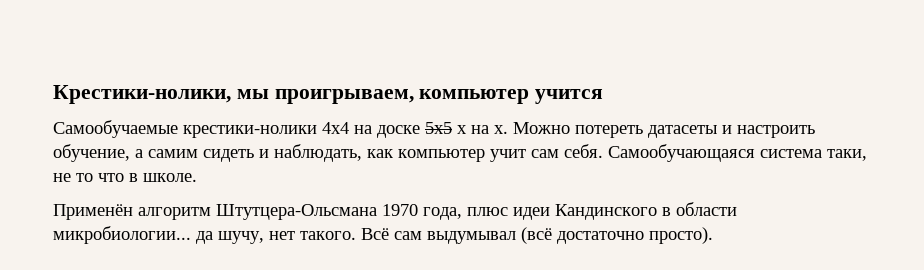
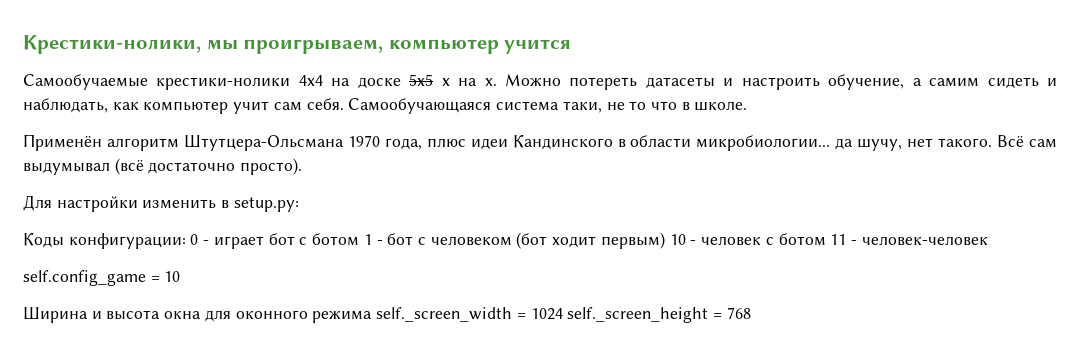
(713, 235) none -> [23,195,299,212] [23,232,988,249] [23,270,181,286] [23,307,751,323] // Для настройки изменить в setup.py: // Коды конфигурации: 0 - играет бот с ботом 1 - бот с человеком (бот ходит первым) 10 - человек с ботом 11 - человек-человек // self.config_game = 10 // Ширина и высота окна для оконного режима self._screen_width = 1024 self._screen_height = 768

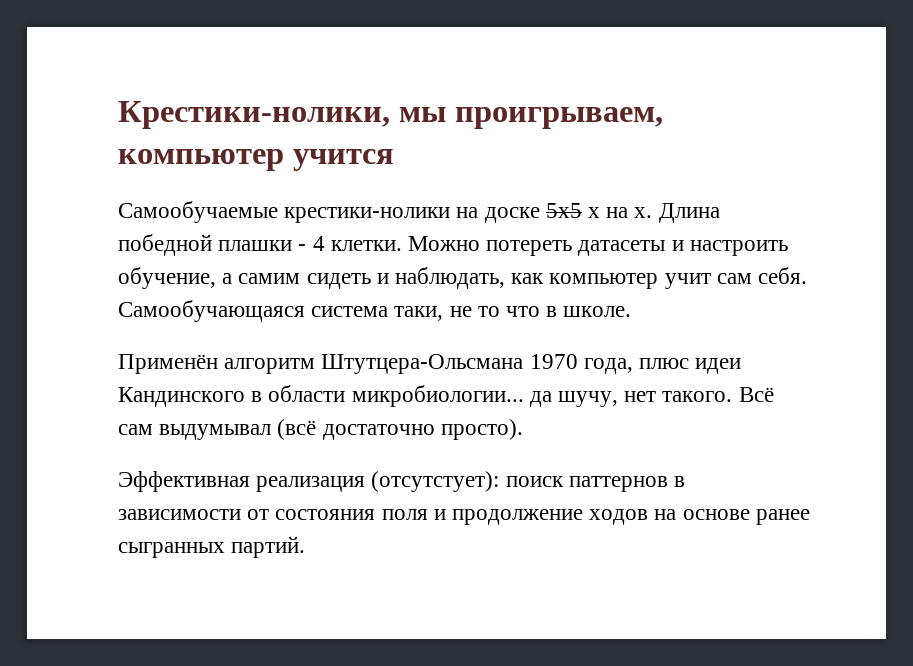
[298,75,323,86] 4x4 -> (451, 215) none
(497, 82) none -> [658,203,720,223] [118,234,402,256] Длина победной плашки - 4 клетки.
[23,195,299,212] [23,232,988,249] [23,270,181,286] [23,307,751,323] Для настройки изменить в setup.py: // Коды конфигурации: 0 - играет бот с ботом 1 - бот с человеком (бот ходит первым) 10 - человек с ботом 11 - человек-человек // self.config_game = 10 // Ширина и высота окна для оконного режима self._screen_width = 1024 self._screen_height = 768 -> [118,471,686,492] [118,509,810,525] [118,536,306,558] Эффективная реализация (отсутстует): поиск паттернов в зависимости от состояния поля и продолжение ходов на основе ранее сыгранных партий.

